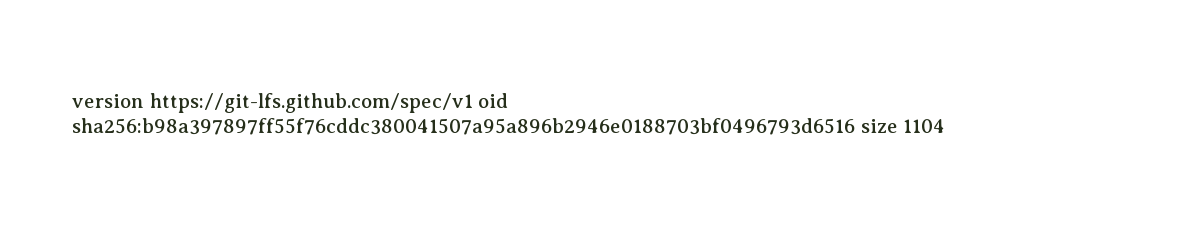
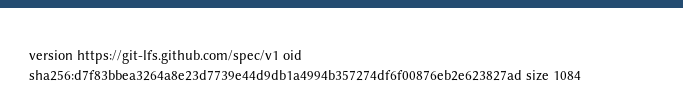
[72,118,946,135] sha256:b98a397897ff55f76cddc380041507a95a896b2946e0188703bf0496793d6516 size 1104 -> [29,70,581,81] sha256:d7f83bbea3264a8e23d7739e44d9db1a4994b357274df6f00876eb2e623827ad size 1084

